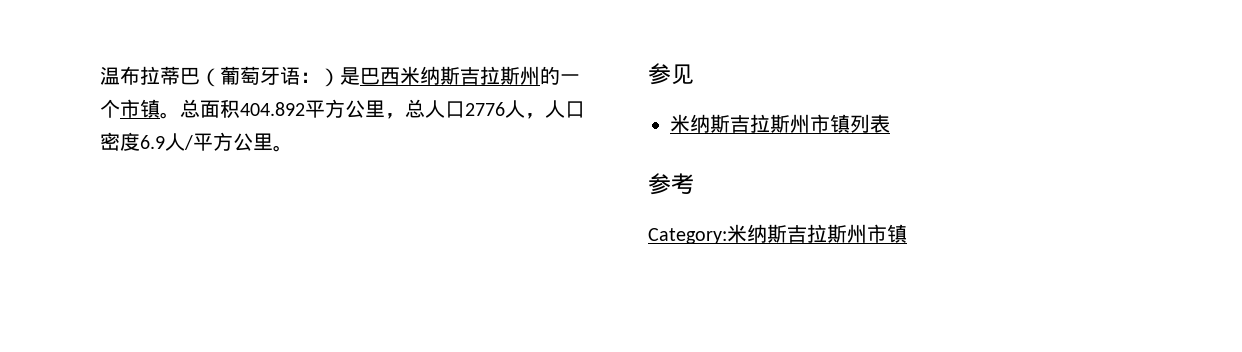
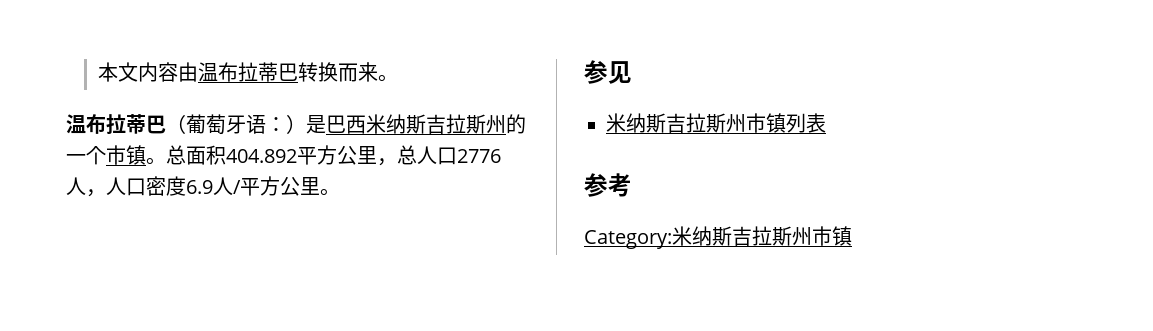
(100, 75) none -> [98,62,399,82] 本文内容由温布拉蒂巴转换而来。 //

